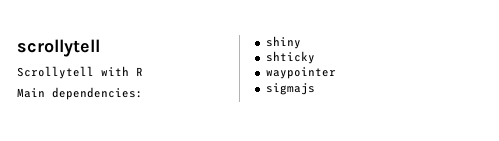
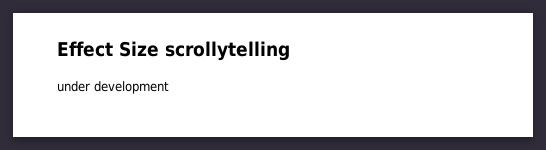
[17,39,100,57] [17,66,143,79] [17,87,143,100] [265,36,301,49] [265,51,315,64] [265,67,336,79] [265,83,315,95] scrollytell // Scrollytell with R // Main dependencies: // shiny // shticky // waypointer // sigmajs -> [57,41,290,61] [57,81,169,94] Effect Size scrollytelling // under development

